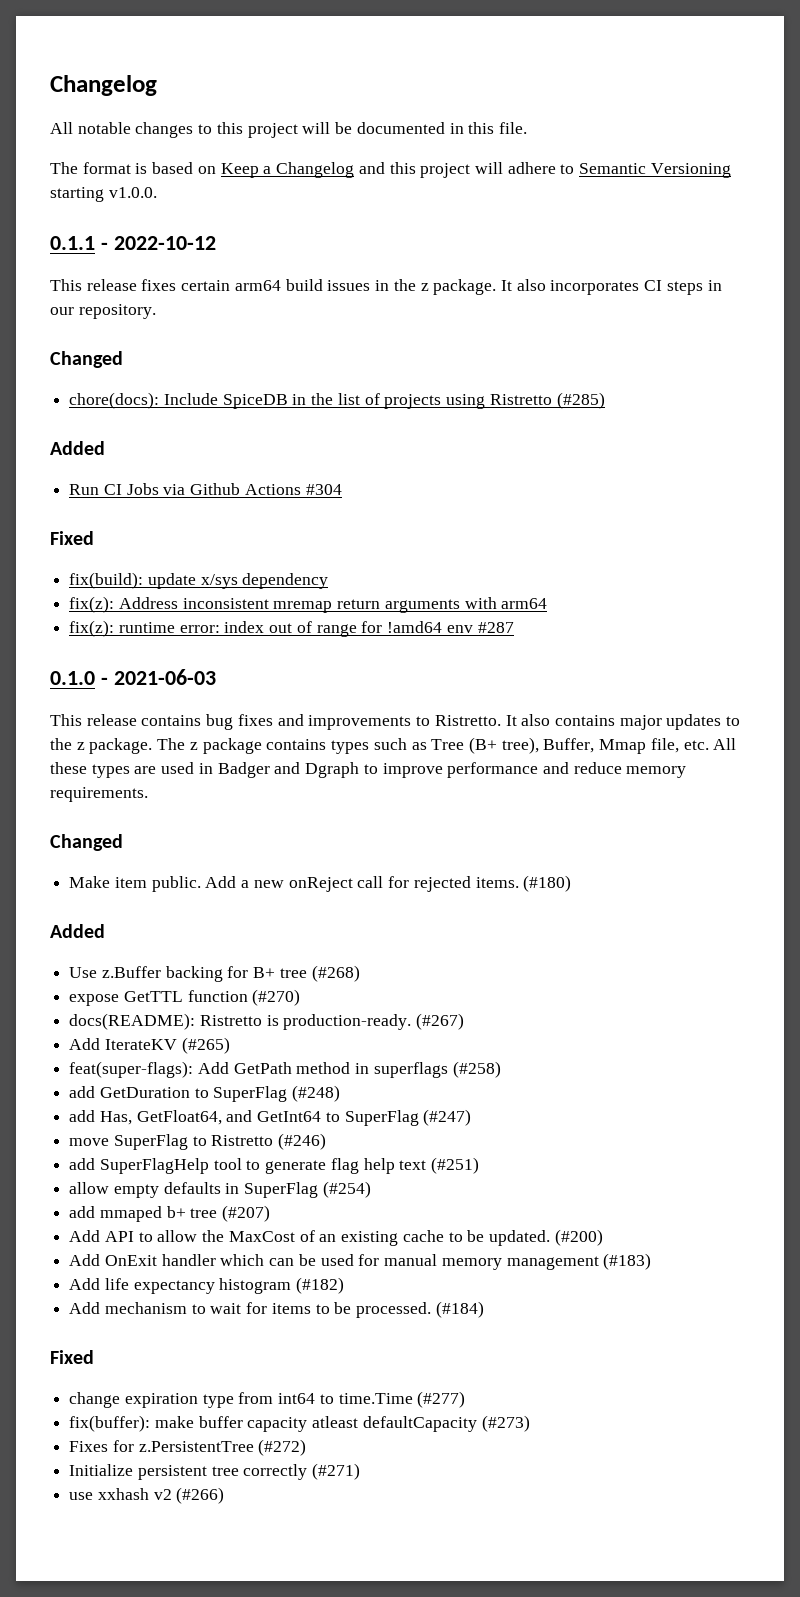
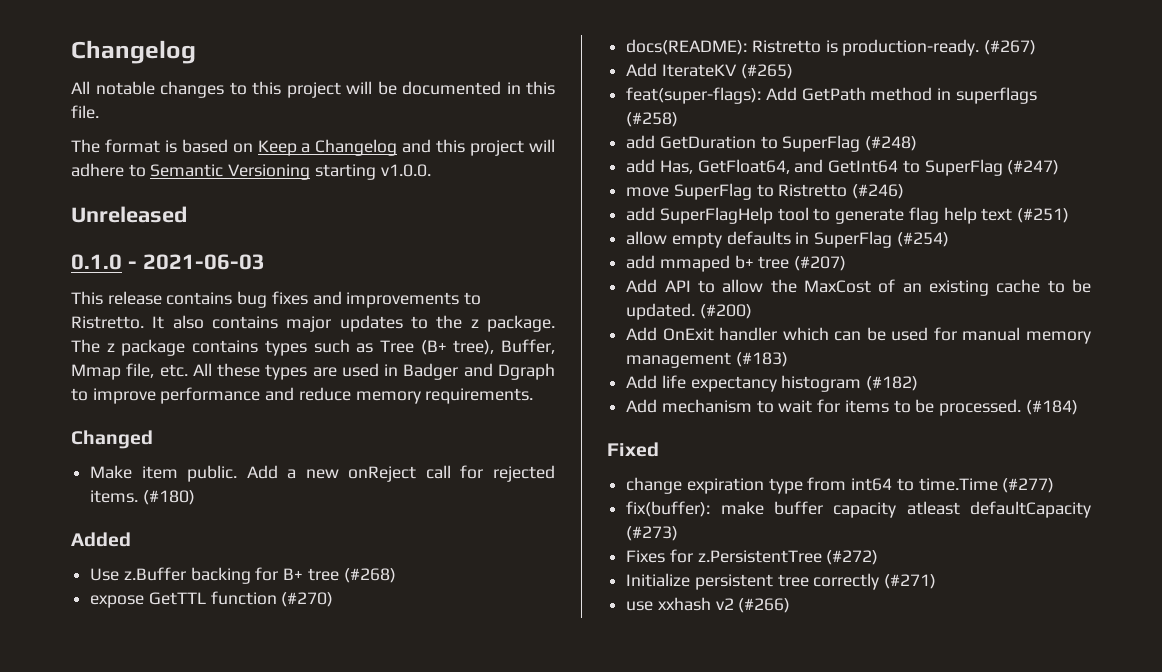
[50,236,216,250] [50,279,722,295] [50,304,156,319] [50,351,123,368] [69,392,605,409] [50,441,105,455] [69,483,342,495] [50,531,94,545] [69,572,329,589] [69,596,548,613] [69,620,514,637] 0.1.1 - 2022-10-12 // This release fixes certain arm64 build issues in the z package. It also incorporates CI steps in our repository. // Changed // chore(docs): Include SpiceDB in the list of projects using Ristretto (#285) // Added // Run CI Jobs via Github Actions #304 // Fixed // fix(build): update x/sys dependency // fix(z): Address inconsistent mremap return arguments with arm64 // fix(z): runtime error: index out of range for !amd64 env #287 -> [71,206,187,223] Unreleased

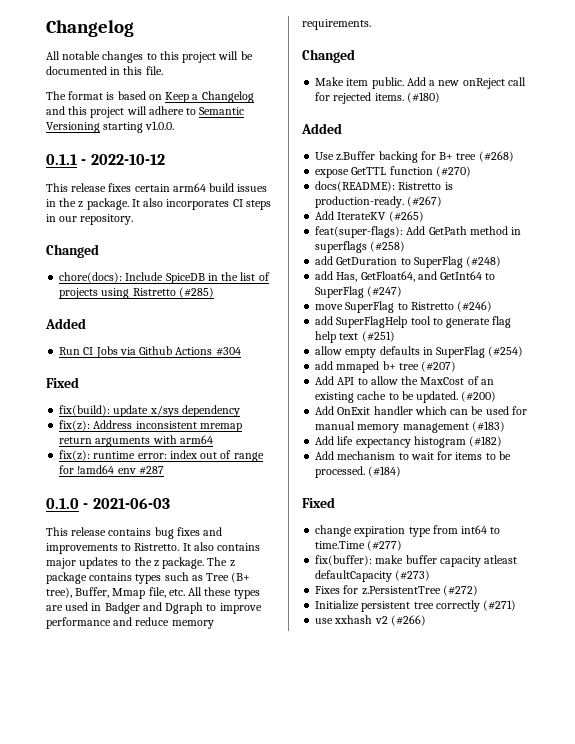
[71,206,187,223] Unreleased -> [46,154,165,165] [46,183,268,192] [46,198,271,210] [46,214,134,225] [46,244,99,258] [59,272,270,284] [59,287,214,299] [45,318,86,329] [59,346,241,358] [46,377,79,388] [59,405,240,417] [59,420,242,432] [59,435,213,447] [59,450,264,462] [59,465,164,475] 0.1.1 - 2022-10-12 // This release fixes certain arm64 build issues in the z package. It also incorporates CI steps in our repository. // Changed // chore(docs): Include SpiceDB in the list of projects using Ristretto (#285) // Added // Run CI Jobs via Github Actions #304 // Fixed // fix(build): update x/sys dependency // fix(z): Address inconsistent mremap return arguments with arm64 // fix(z): runtime error: index out of range for !amd64 env #287

